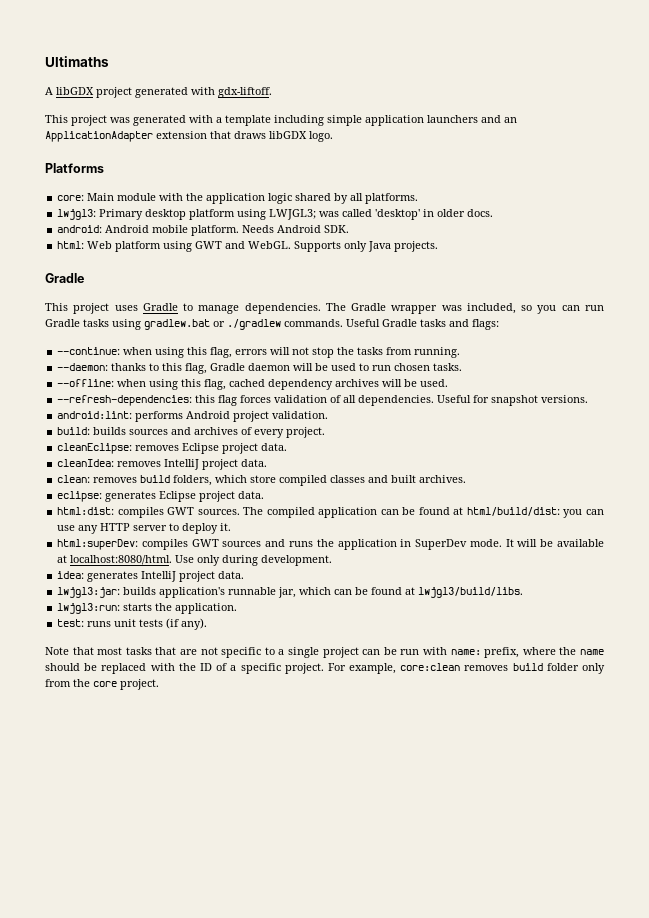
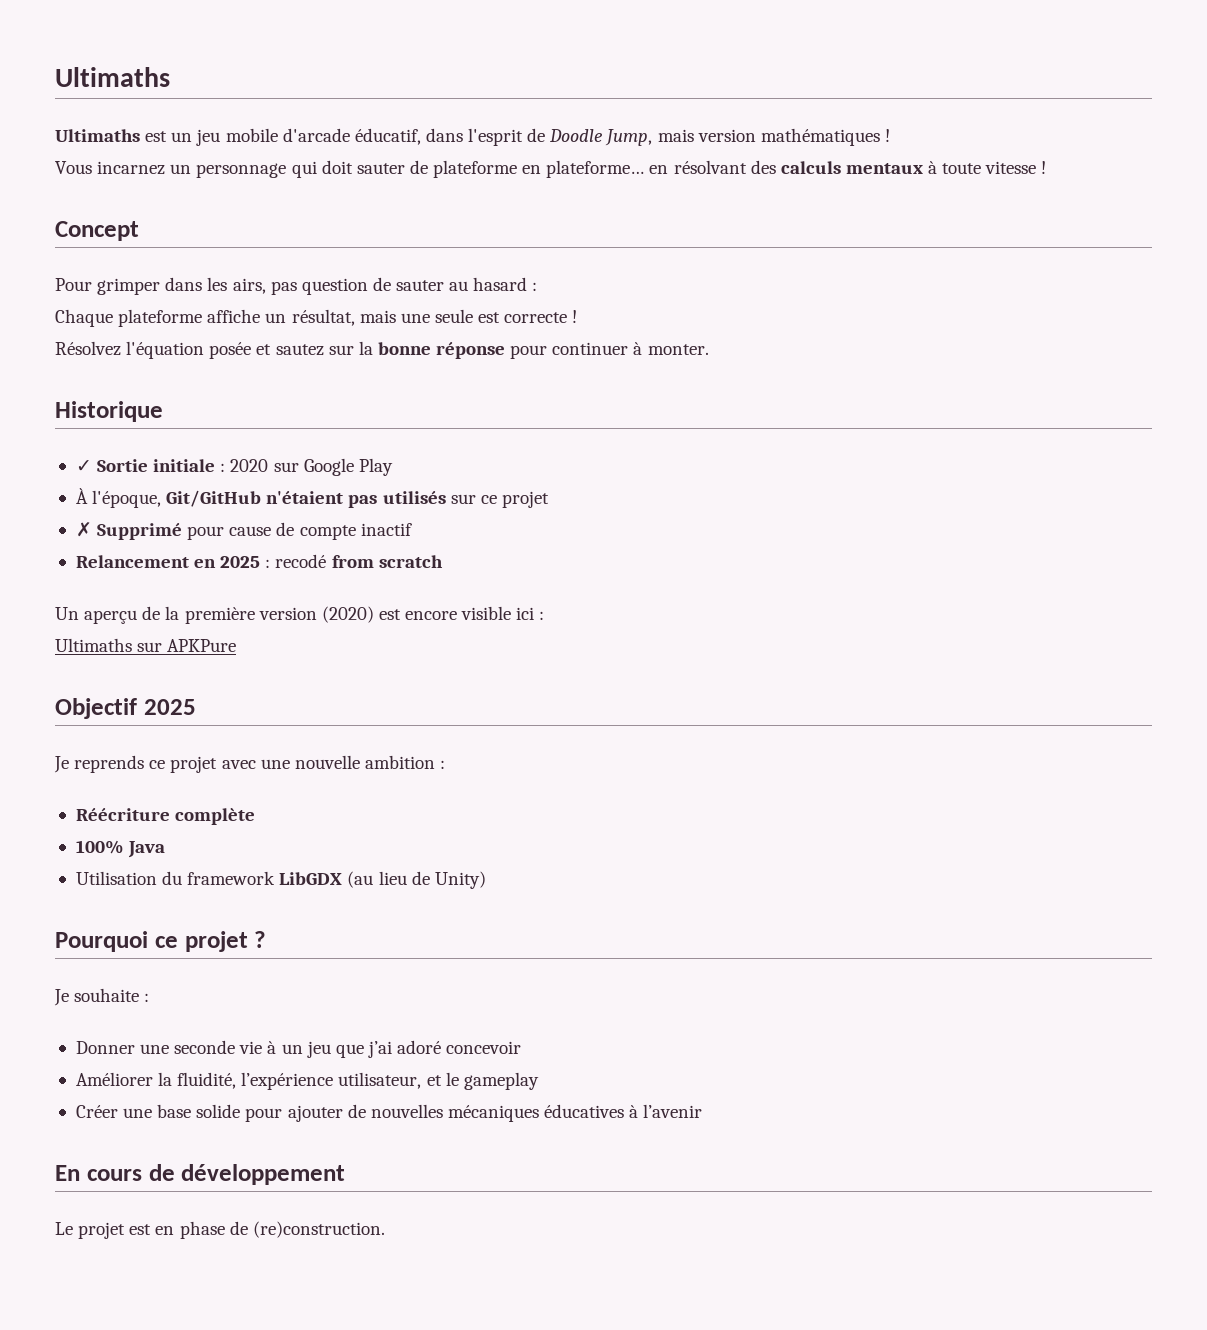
[45,87,272,98] [45,115,517,126] [45,131,333,142] [45,163,104,173] [57,193,419,204] [57,209,494,220] [57,225,350,236] [57,241,439,252] [45,273,84,283] [45,303,604,314] [45,319,499,330] [57,347,461,358] [57,363,463,374] [57,379,449,390] [57,395,589,406] [57,411,329,422] [57,427,326,438] [57,443,288,454] [57,459,268,470] [57,475,467,486] [57,491,265,502] [57,507,604,518] [57,523,232,534] [57,539,604,550] [57,555,333,566] [57,571,245,582] [57,587,524,598] [57,603,238,614] [57,618,208,630] [45,647,605,658] [45,663,605,674] [45,679,159,690] A libGDX project generated with gdx-liftoff. // This project was generated with a template including simple application launchers and an ApplicationAdapter extension that draws libGDX logo. // Platforms // core: Main module with the application logic shared by all platforms. // lwjgl3: Primary desktop platform using LWJGL3; was called 'desktop' in older docs. // android: Android mobile platform. Needs Android SDK. // html: Web platform using GWT and WebGL. Supports only Java projects. // Gradle // This project uses Gradle to manage dependencies. The Gradle wrapper was included, so you can run Gradle tasks using gradlew.bat or ./gradlew commands. Useful Gradle tasks and flags: // --continue: when using this flag, errors will not stop the tasks from running. // --daemon: thanks to this flag, Gradle daemon will be used to run chosen tasks. // --offline: when using this flag, cached dependency archives will be used. // --refresh-dependencies: this flag forces validation of all dependencies. Useful for snapshot versions. // android:lint: performs Android project validation. // build: builds sources and archives of every project. // cleanEclipse: removes Eclipse project data. // cleanIdea: removes IntelliJ project data. // clean: removes build folders, which store compiled classes and built archives. // eclipse: generates Eclipse project data. // html:dist: compiles GWT sources. The compiled application can be found at html/build/dist: you can use any HTTP server to deploy it. // html:superDev: compiles GWT sources and runs the application in SuperDev mode. It will be available at localhost:8080/html. Use only during development. // idea: generates IntelliJ project data. // lwjgl3:jar: builds application's runnable jar, which can be found at lwjgl3/build/libs. // lwjgl3:run: starts the application. // test: runs unit tests (if any). // Note that most tasks that are not specific to a single project can be run with name: prefix, where the name should be replaced with the ID of a specific project. For example, core:clean removes build folder only from the core project. -> [55,128,890,146] [55,160,1047,178] [55,221,139,241] [55,277,538,295] [55,309,578,327] [55,341,709,359] [55,401,163,422] [75,458,393,476] [75,488,549,508] [75,522,412,540] [75,554,443,568] [55,606,545,624] [55,638,237,652] [55,698,196,719] [54,755,446,773] [75,808,256,825] [75,840,166,858] [75,871,486,889] [55,931,267,952] [54,988,150,1006] [75,1040,522,1058] [75,1072,539,1090] [75,1104,703,1122] [55,1164,346,1185] [55,1221,385,1239] Ultimaths est un jeu mobile d'arcade éducatif, dans l'esprit de Doodle Jump, mais version mathématiques ! // Vous incarnez un personnage qui doit sauter de plateforme en plateforme… en résolvant des calculs mentaux à toute vitesse ! // Concept // Pour grimper dans les airs, pas question de sauter au hasard : // Chaque plateforme affiche un résultat, mais une seule est correcte ! // Résolvez l'équation posée et sautez sur la bonne réponse pour continuer à monter. // Historique // ✓ Sortie initiale : 2020 sur Google Play // À l'époque, Git/GitHub n'étaient pas utilisés sur ce projet // ✗ Supprimé pour cause de compte inactif // Relancement en 2025 : recodé from scratch // Un aperçu de la première version (2020) est encore visible ici : // Ultimaths sur APKPure // Objectif 2025 // Je reprends ce projet avec une nouvelle ambition : // Réécriture complète // 100% Java // Utilisation du framework LibGDX (au lieu de Unity) // Pourquoi ce projet ? // Je souhaite : // Donner une seconde vie à un jeu que j’ai adoré concevoir // Améliorer la fluidité, l’expérience utilisateur, et le gameplay // Créer une base solide pour ajouter de nouvelles mécaniques éducatives à l’avenir // En cours de développement // Le projet est en phase de (re)construction.

